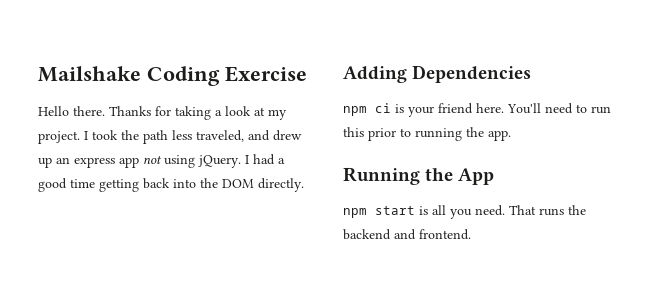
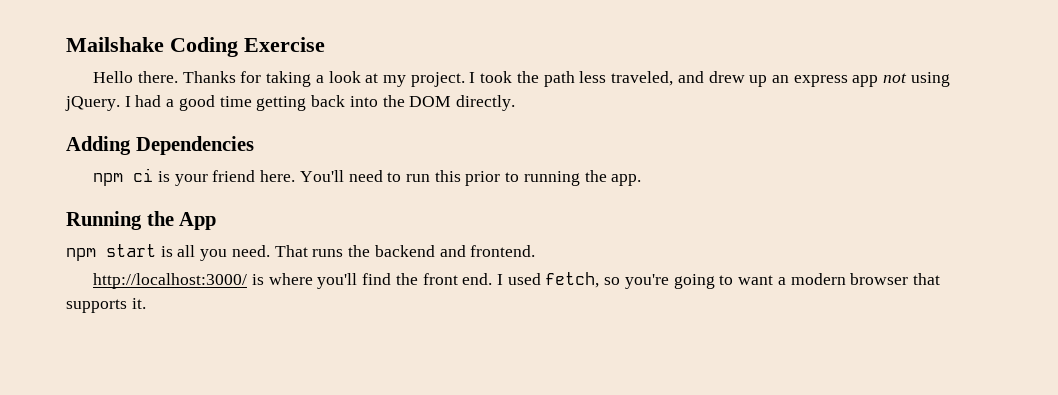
(471, 234) none -> [93,272,941,289] [66,298,146,313] // http://localhost:3000/ is where you'll find the front end. I used fetch, so you're going to want a modern browser that supports it.

